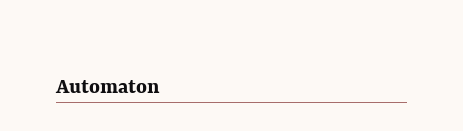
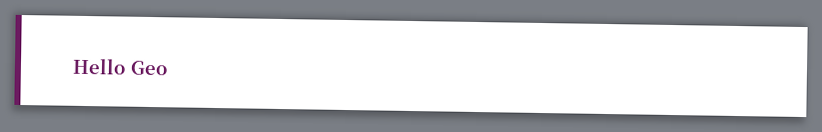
[55,80,160,93] Automaton -> [72,57,169,76] Hello Geo

